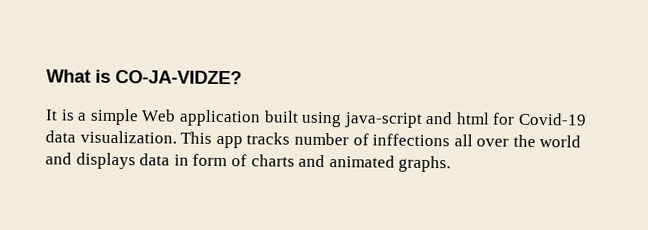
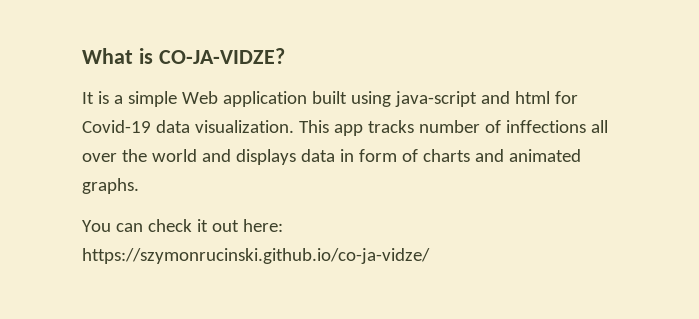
(452, 164) none -> [82,219,283,232] [82,248,430,264] // You can check it out here: https://szymonrucinski.github.io/co-ja-vidze/

